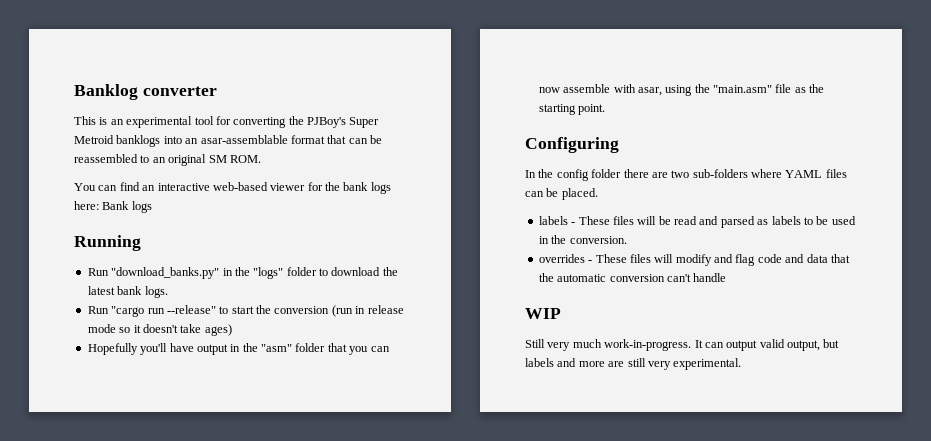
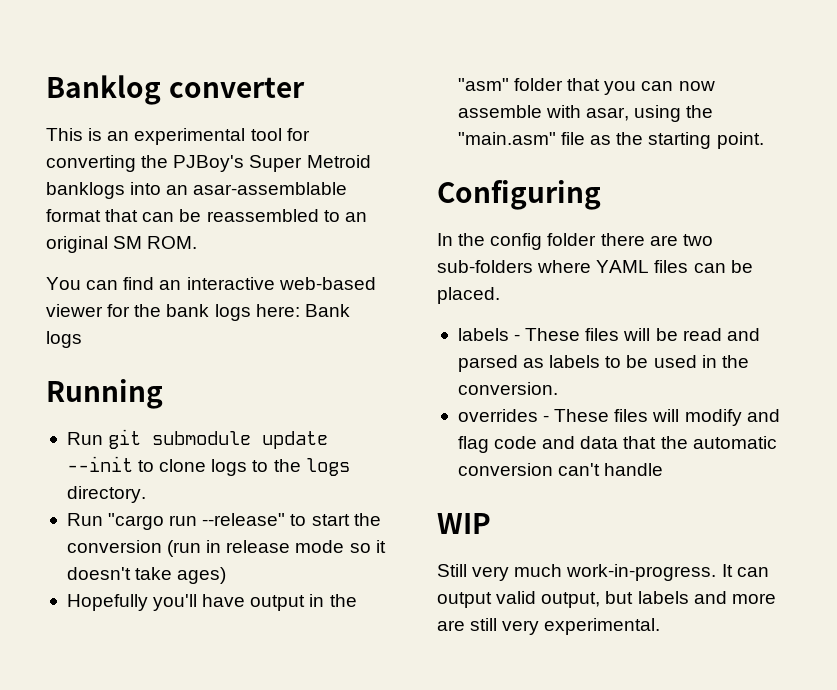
[111,267,398,279] [87,286,168,298] "download_banks.py" in the "logs" folder to download the latest bank logs. -> [108,429,329,449] [66,456,350,476] [66,486,146,503] git submodule update --init to clone logs to the logs directory.

